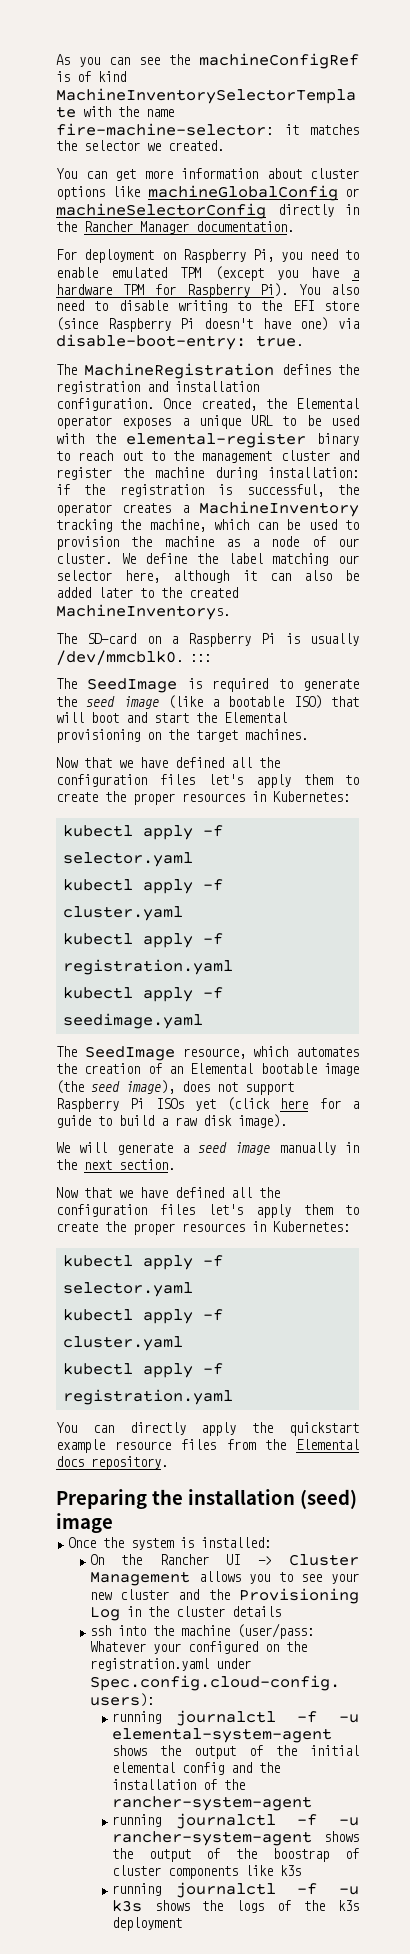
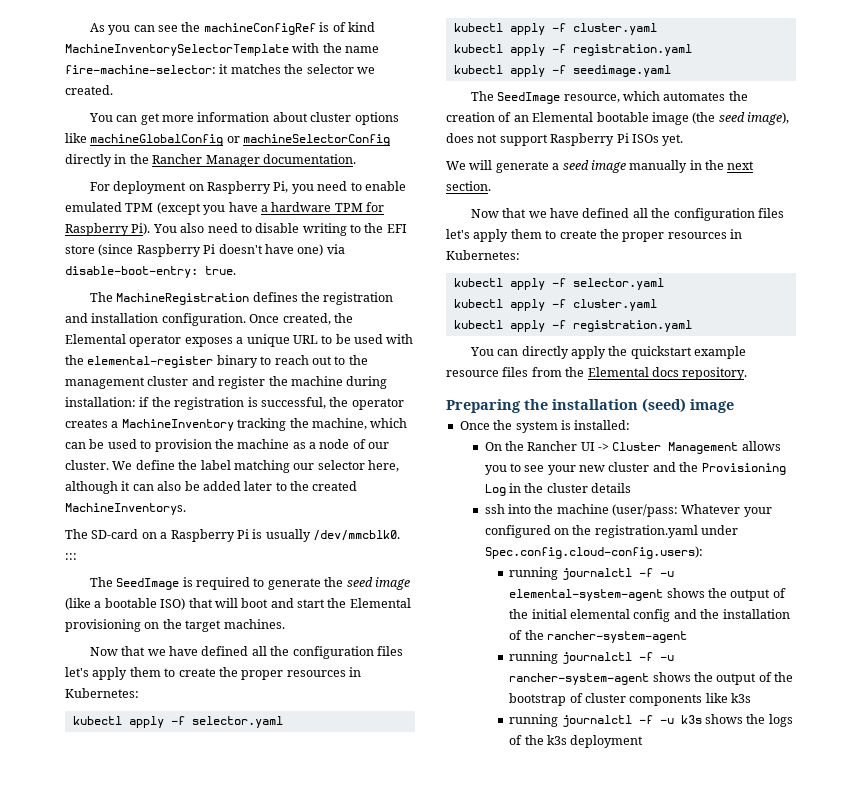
[194,1097,359,1111] [56,1114,287,1128] yet (click here for a guide to build a raw disk image). -> [662,134,684,146] yet.
[273,1848,330,1862] boostrap -> [509,693,567,706] bootstrap

